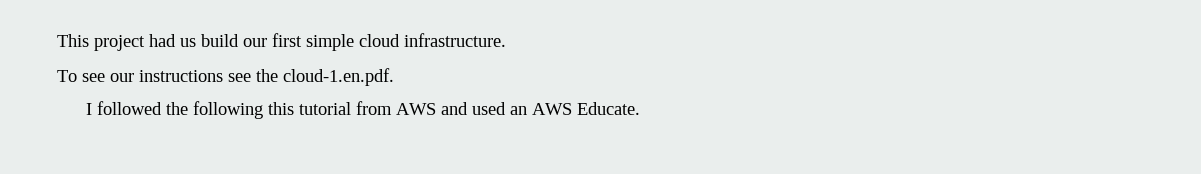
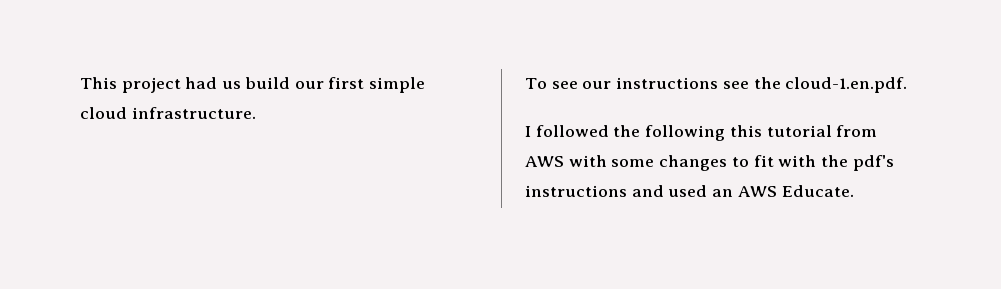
(436, 109) none -> [568,155,894,171] [525,185,627,197] with some changes to fit with the pdf's instructions

